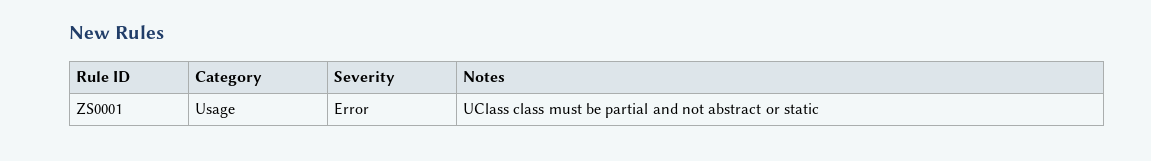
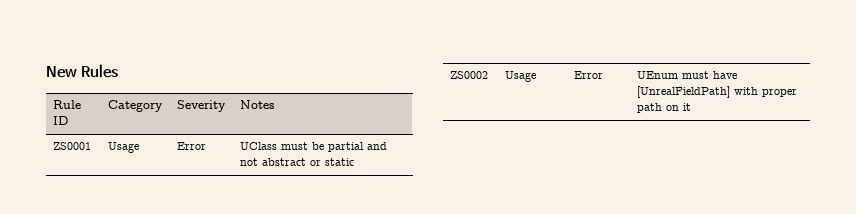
[513,103,545,114] class -> (277, 146) none
(819, 108) none -> [449,71,488,79] [504,71,536,82] [573,71,603,79] [636,71,737,79] [636,86,797,98] [636,103,691,113] // ZS0002 | Usage | Error | UEnum must have [UnrealFieldPath] with proper path on it

